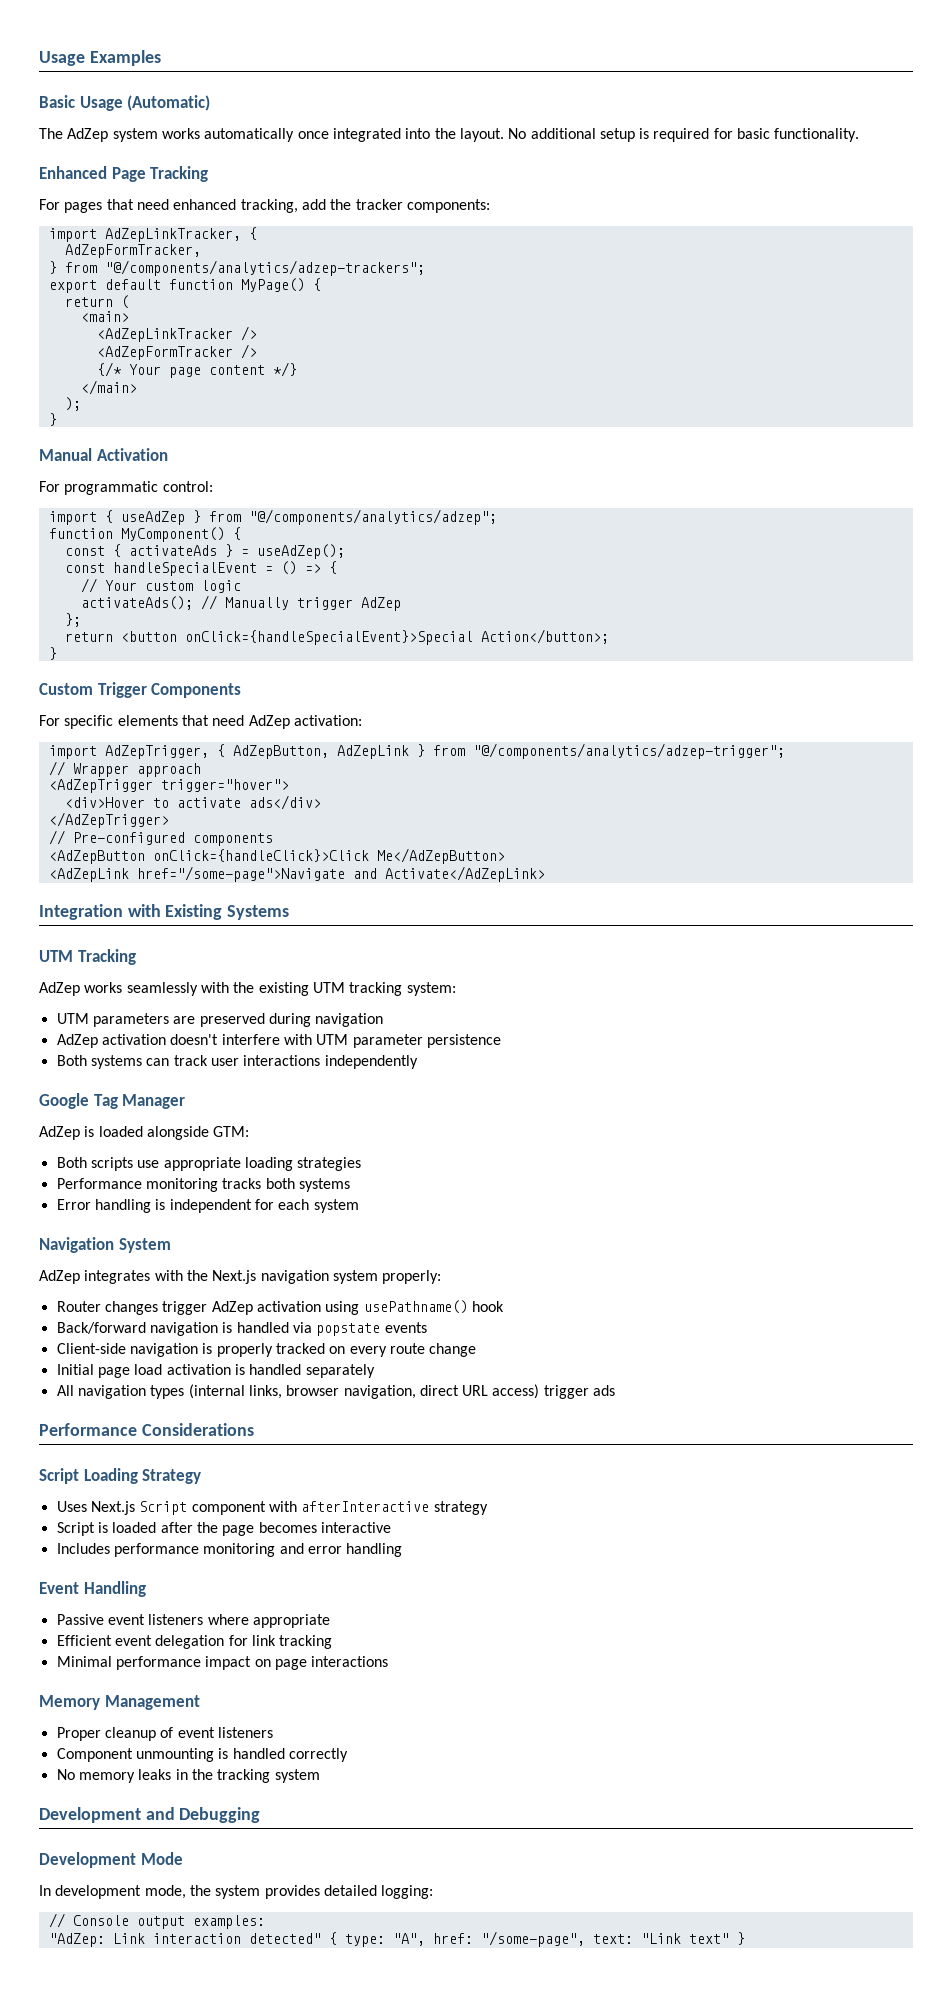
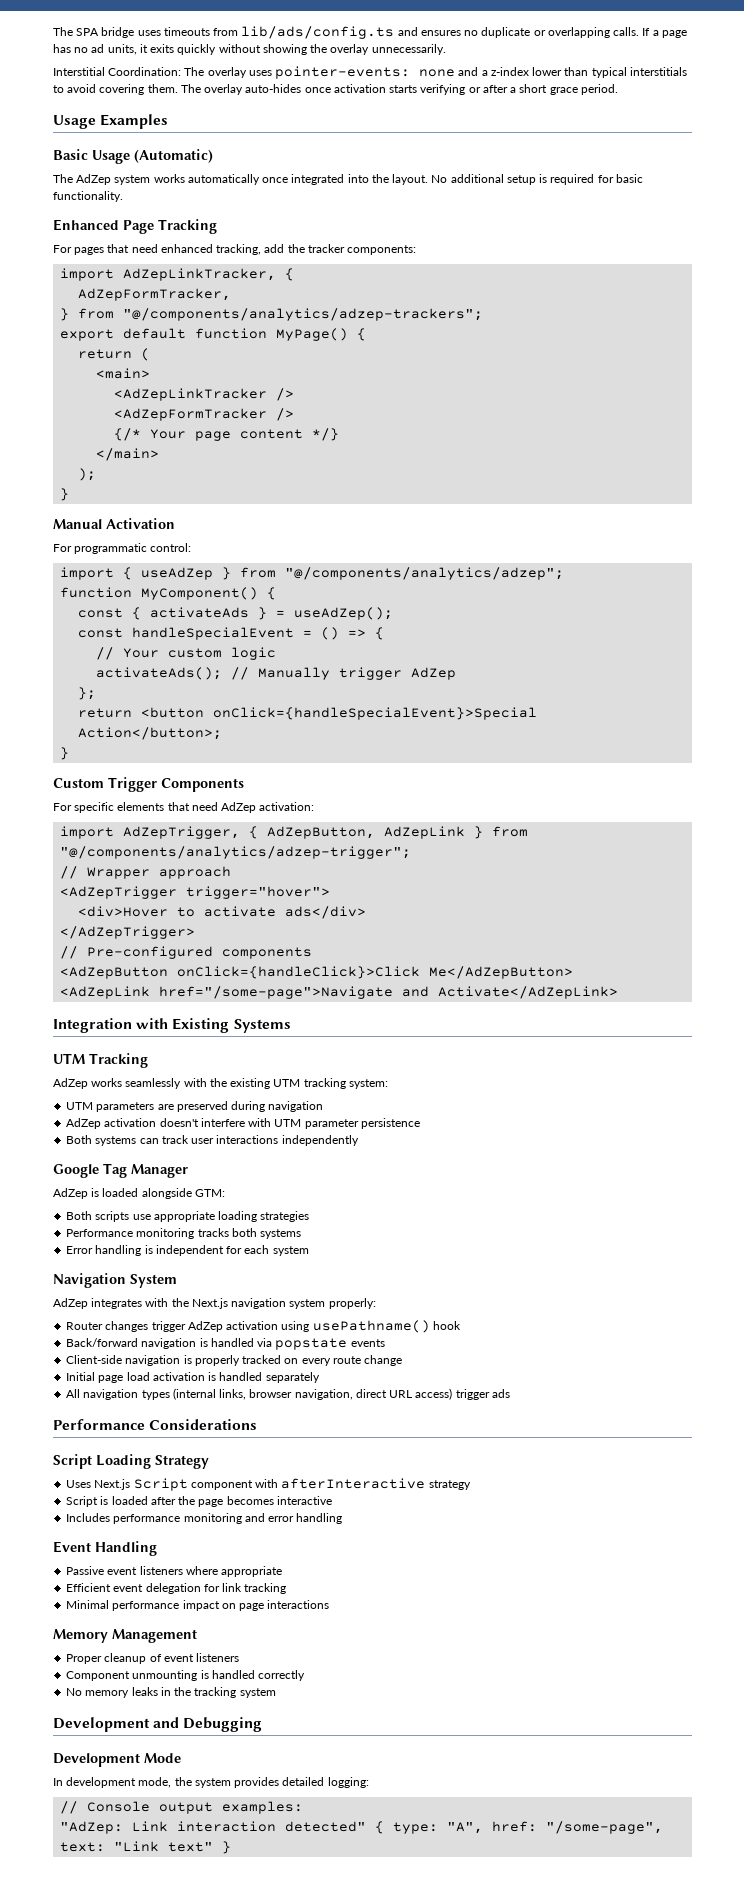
(39, 58) none -> [53,26,687,39] [53,44,446,55] [53,66,687,79] [53,84,618,95] The SPA bridge uses timeouts from lib/ads/config.ts and ensures no duplicate or overlapping calls. If a page has no ad units, it exits quickly without showing the overlay unnecessarily. // Interstitial Coordination: The overlay uses pointer-events: none and a z-index lower than typical interstitials to avoid covering them. The overlay auto-hides once activation starts verifying or after a short grace period. //

